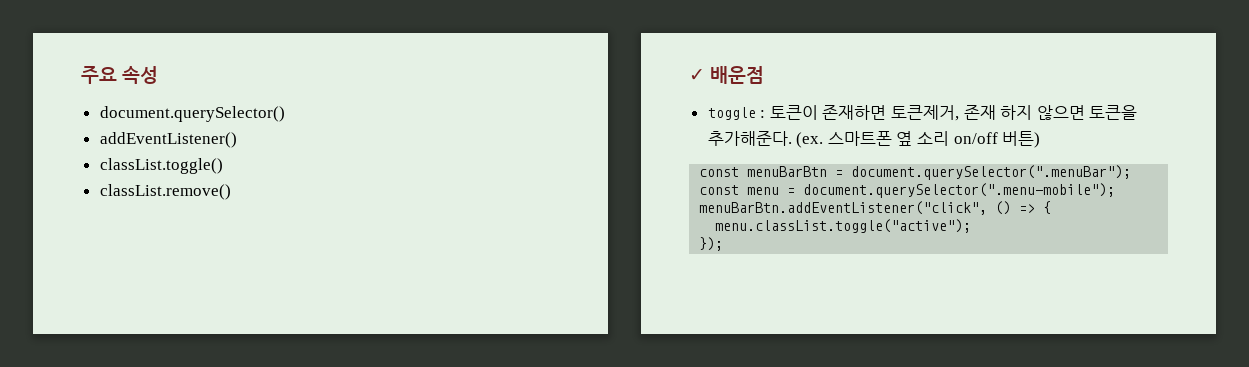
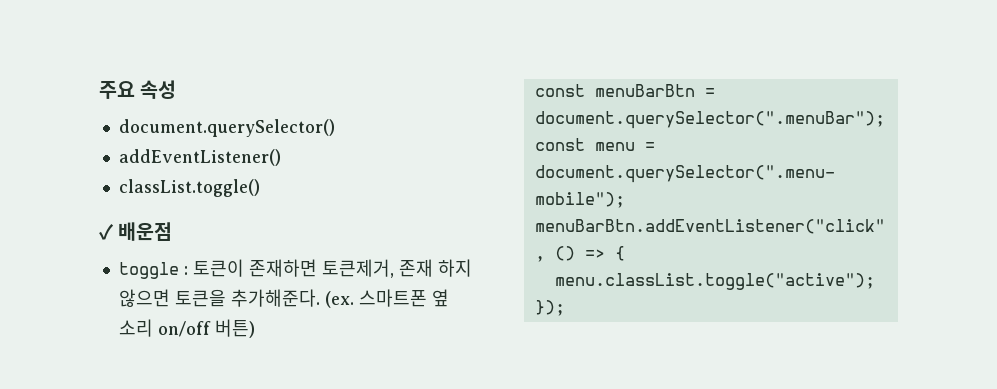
[99,184,231,200] // classList.remove() -> (260, 188) none

